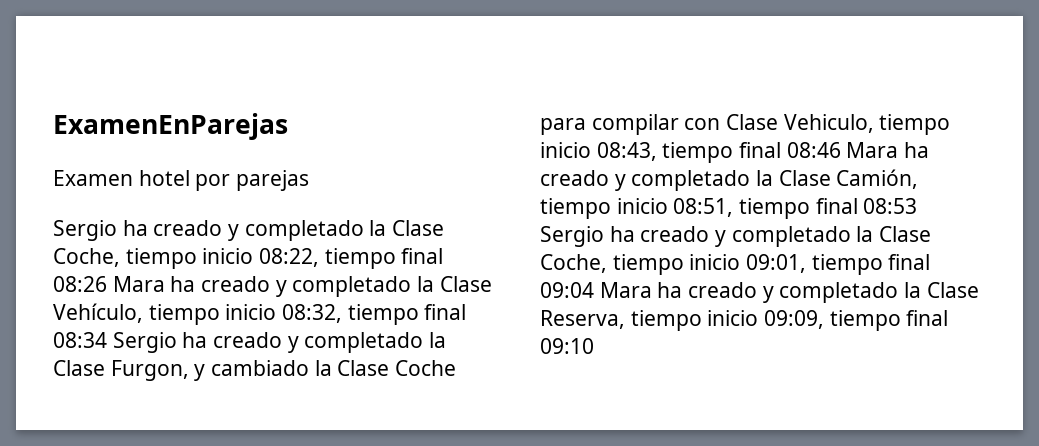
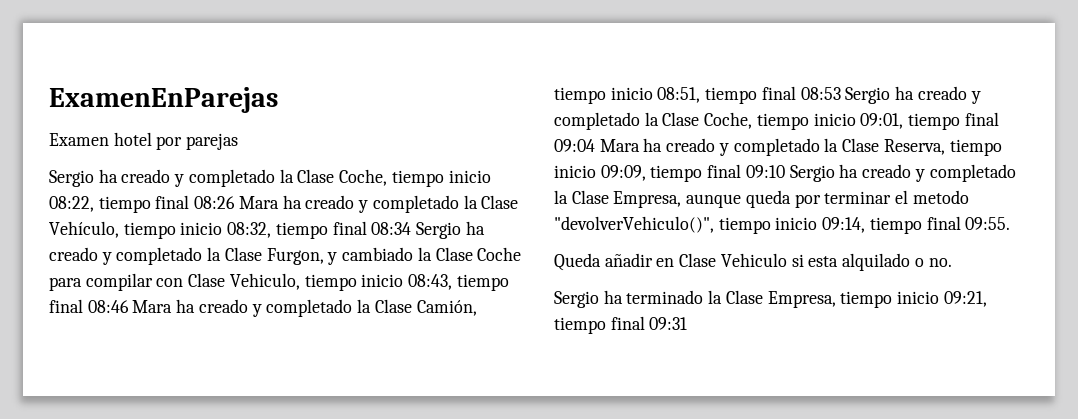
(594, 346) none -> [789,164,1016,182] [554,190,969,208] [554,216,1011,234] [554,253,952,271] [554,290,987,308] [554,316,688,334] Sergio ha creado y completado la Clase Empresa, aunque queda por terminar el metodo "devolverVehiculo()", tiempo inicio 09:14, tiempo final 09:55. // Queda añadir en Clase Vehiculo si esta alquilado o no. // Sergio ha terminado la Clase Empresa, tiempo inicio 09:21, tiempo final 09:31

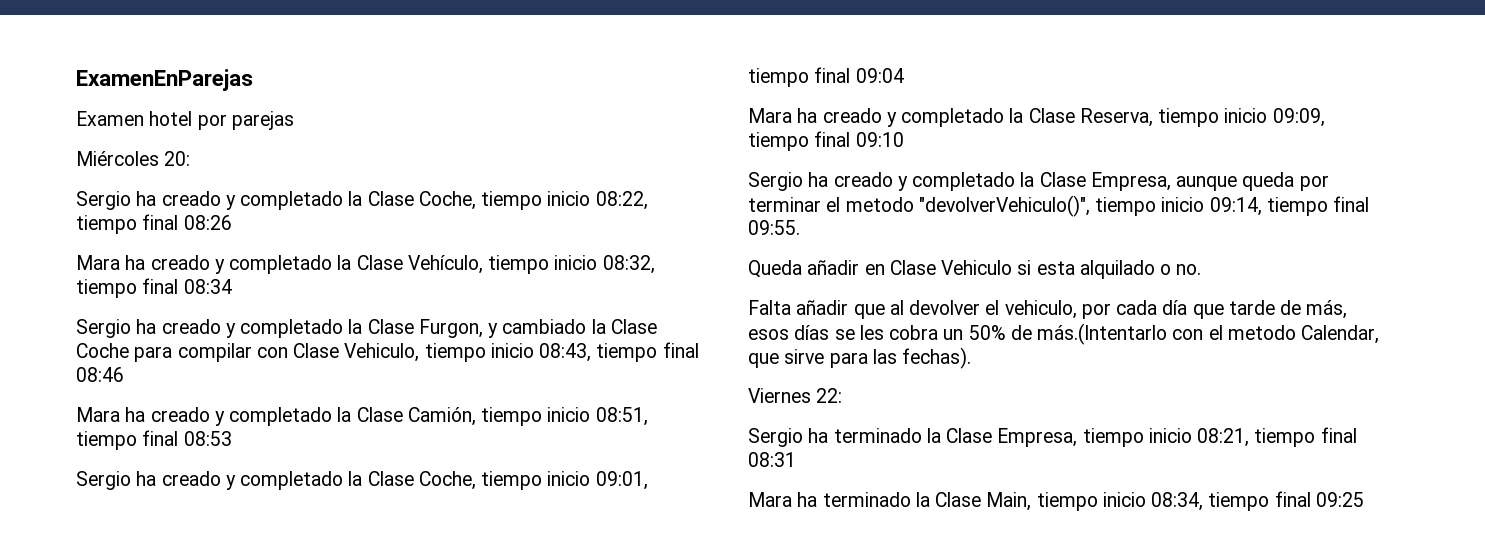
(239, 141) none -> [76,151,191,166] // Miércoles 20:
(236, 202) none -> (232, 222) //
(412, 228) none -> (232, 286) //
(129, 306) none -> (124, 374) //
(841, 93) none -> (232, 438) //
(595, 145) none -> (904, 75) //
(785, 171) none -> (904, 139) //
(952, 262) none -> [748,300,1348,319] [748,323,1380,345] [748,347,972,369] [748,388,843,403] // Falta añadir que al devolver el vehiculo, por cada día que tarde de más, esos días se les cobra un 50% de más.(Intentarlo con el metodo Calendar, que sirve para las fechas). // Viernes 22:
[943,291,987,307] [554,316,688,334] 09:21, tiempo final 09:31 -> [1197,427,1357,447] [748,452,796,467] [748,491,1364,511] 08:21, tiempo final 08:31 // Mara ha terminado la Clase Main, tiempo inicio 08:34, tiempo final 09:25

